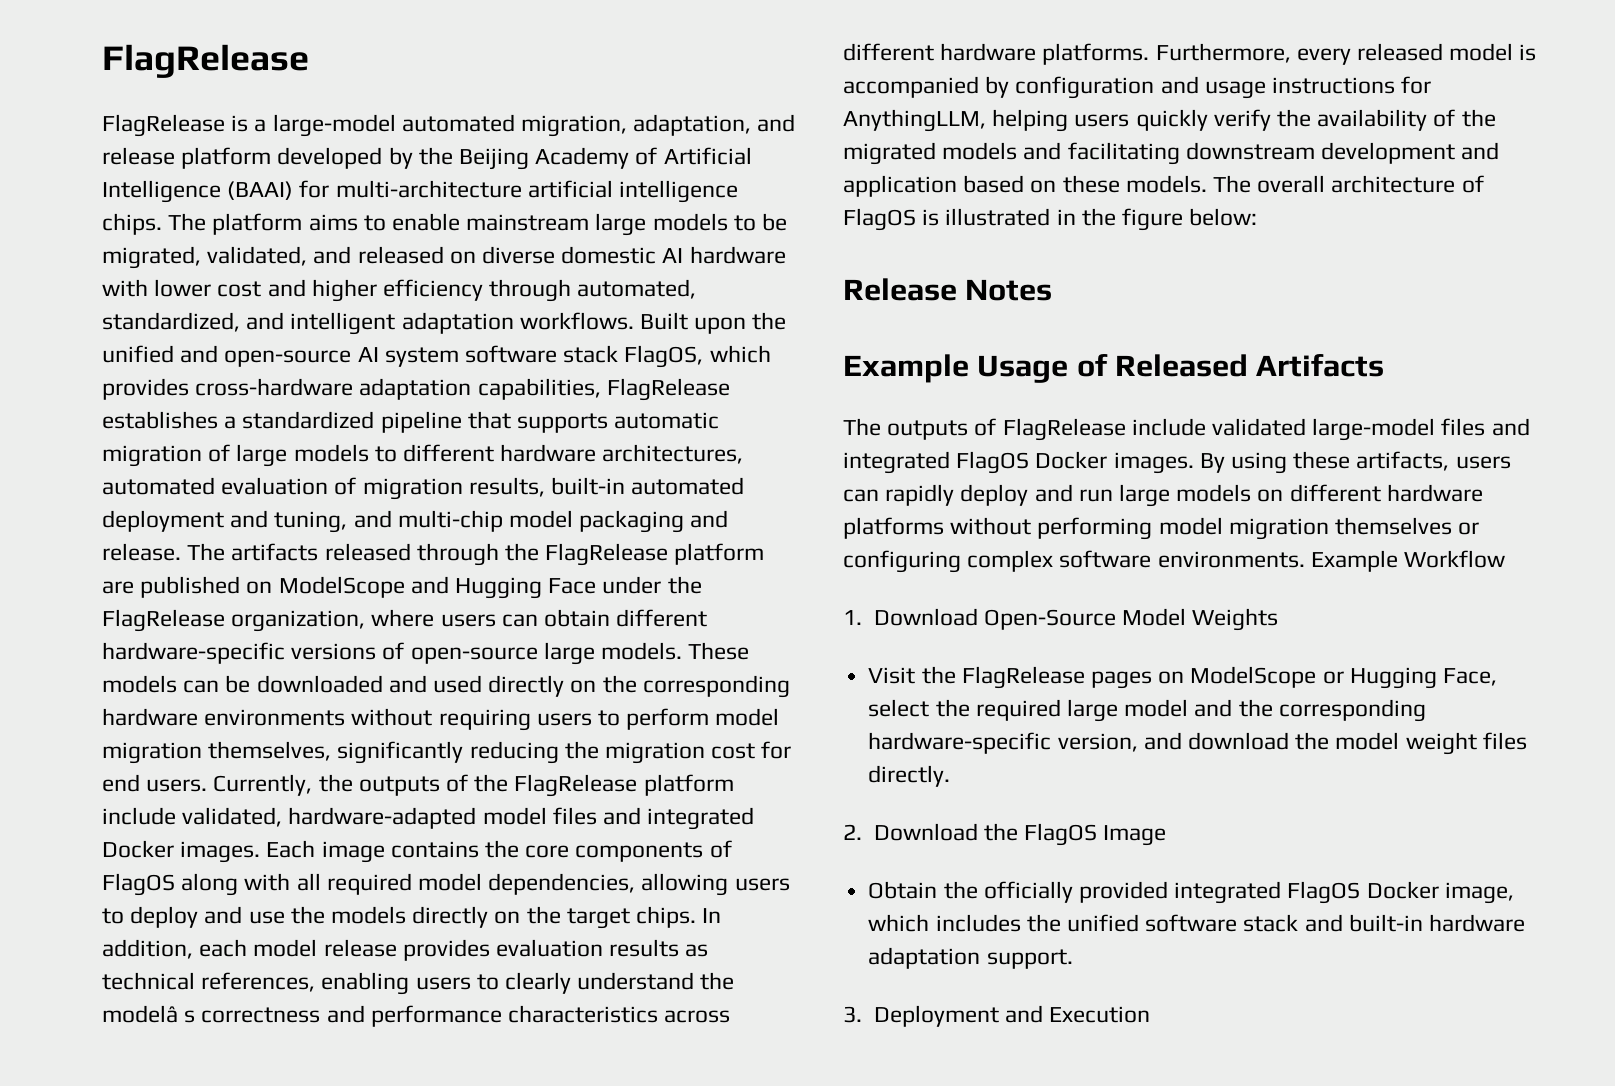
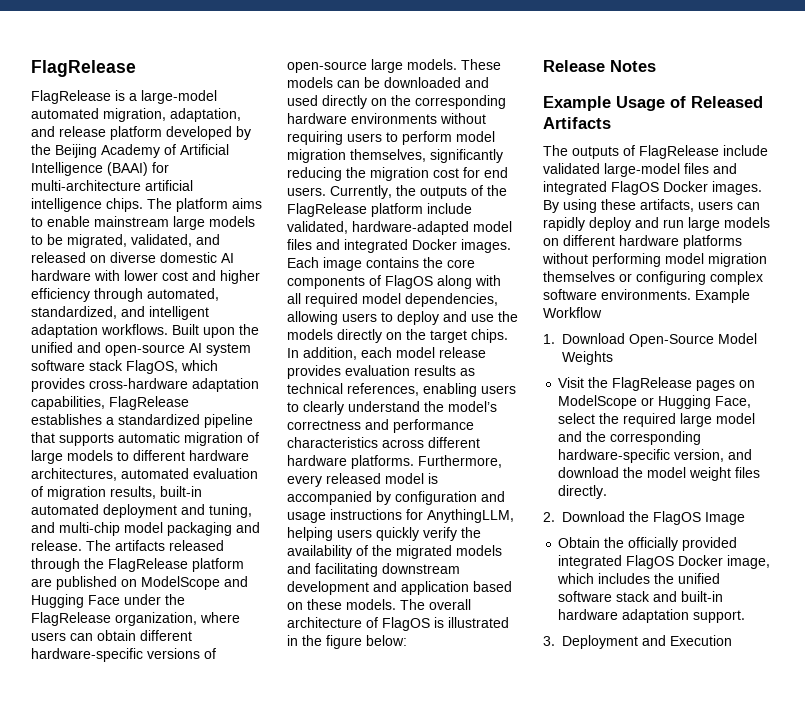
[102,1005,196,1023] modelâ s -> [448,401,497,412] model’s

